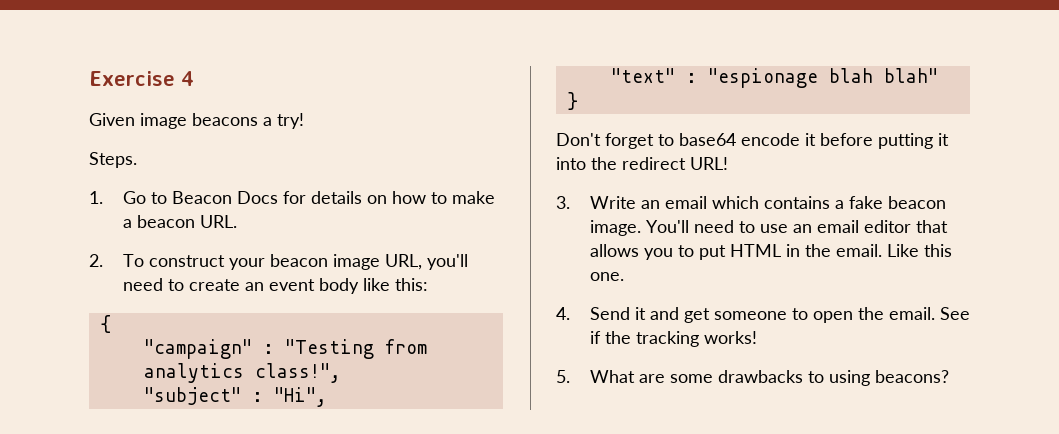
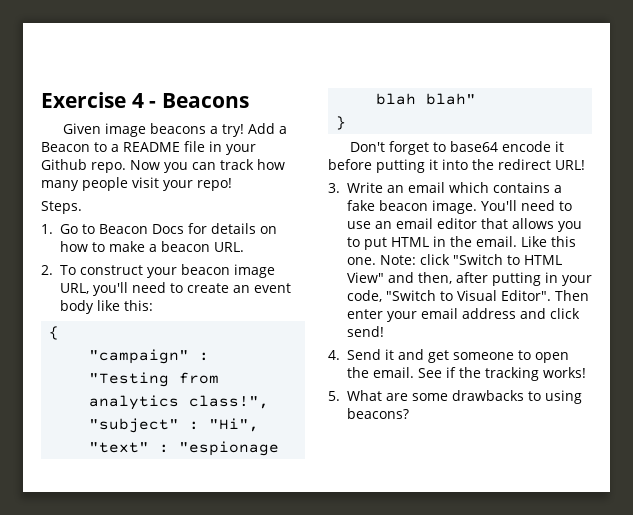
(194, 78) none -> [149,93,250,108] - Beacons
(304, 121) none -> [247,123,287,134] [41,141,256,155] [41,159,285,173] [41,177,232,191] Add a Beacon to a README file in your Github repo. Now you can track how many people visit your repo!
(624, 276) none -> [379,254,562,265] [346,272,592,286] [346,290,589,302] [346,308,580,322] [346,326,384,337] Note: click "Switch to HTML View" and then, after putting in your code, "Switch to Visual Editor". Then enter your email address and click send!

